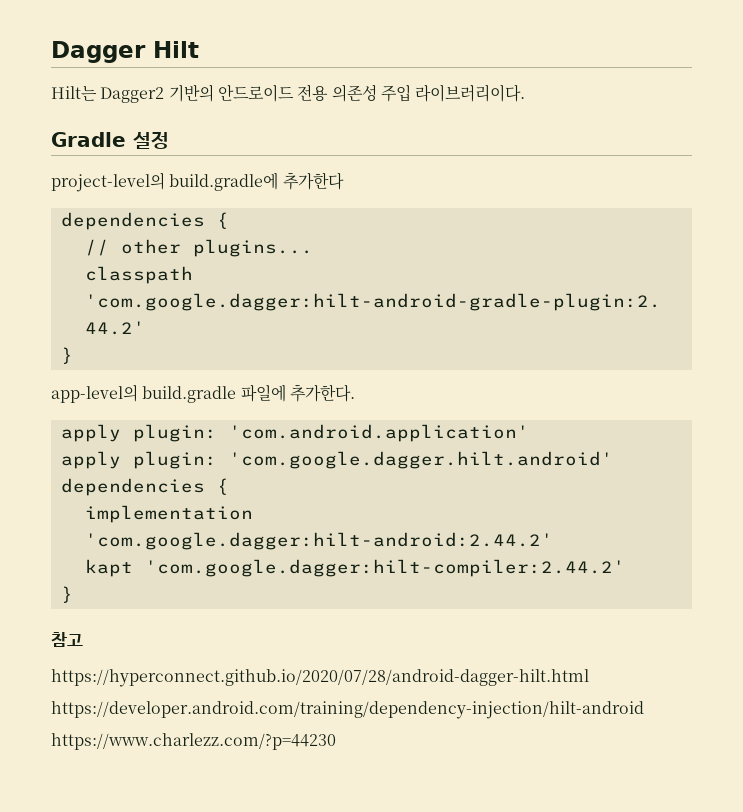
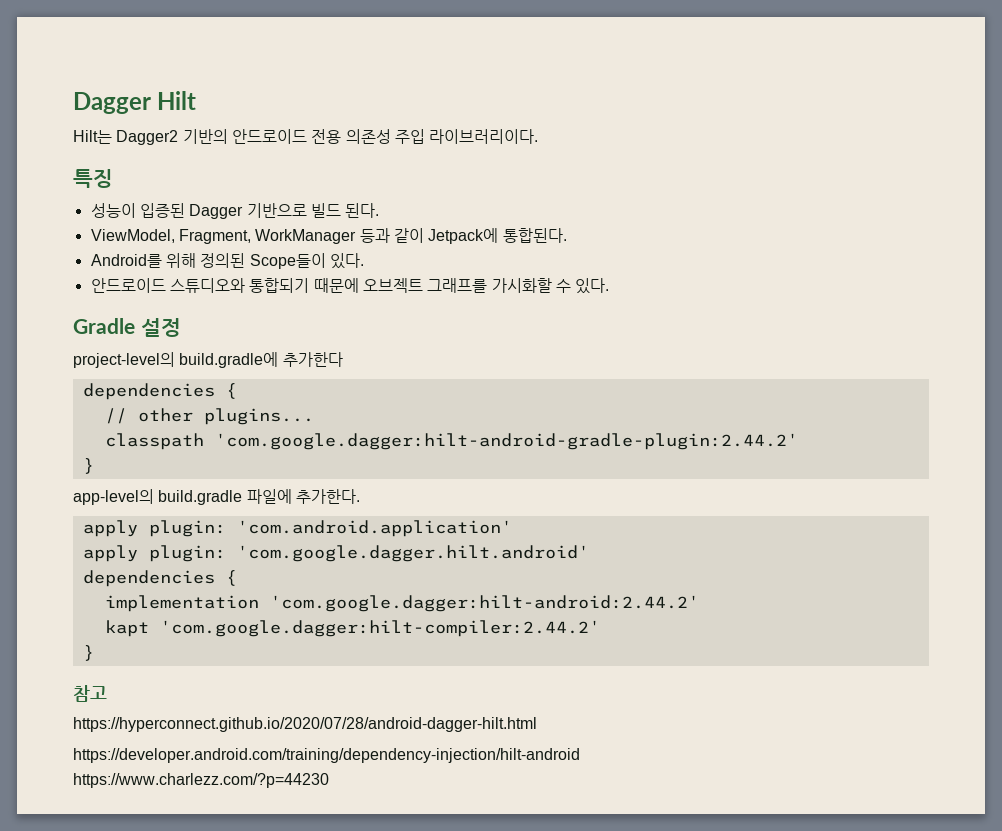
(526, 93) none -> [73,169,113,188] [90,203,380,219] [90,228,567,244] [90,253,364,269] [90,278,610,294] // 특징 // 성능이 입증된 Dagger 기반으로 빌드 된다. // ViewModel, Fragment, WorkManager 등과 같이 Jetpack에 통합된다. // Android를 위해 정의된 Scope들이 있다. // 안드로이드 스튜디오와 통합되기 때문에 오브젝트 그래프를 가시화할 수 있다.

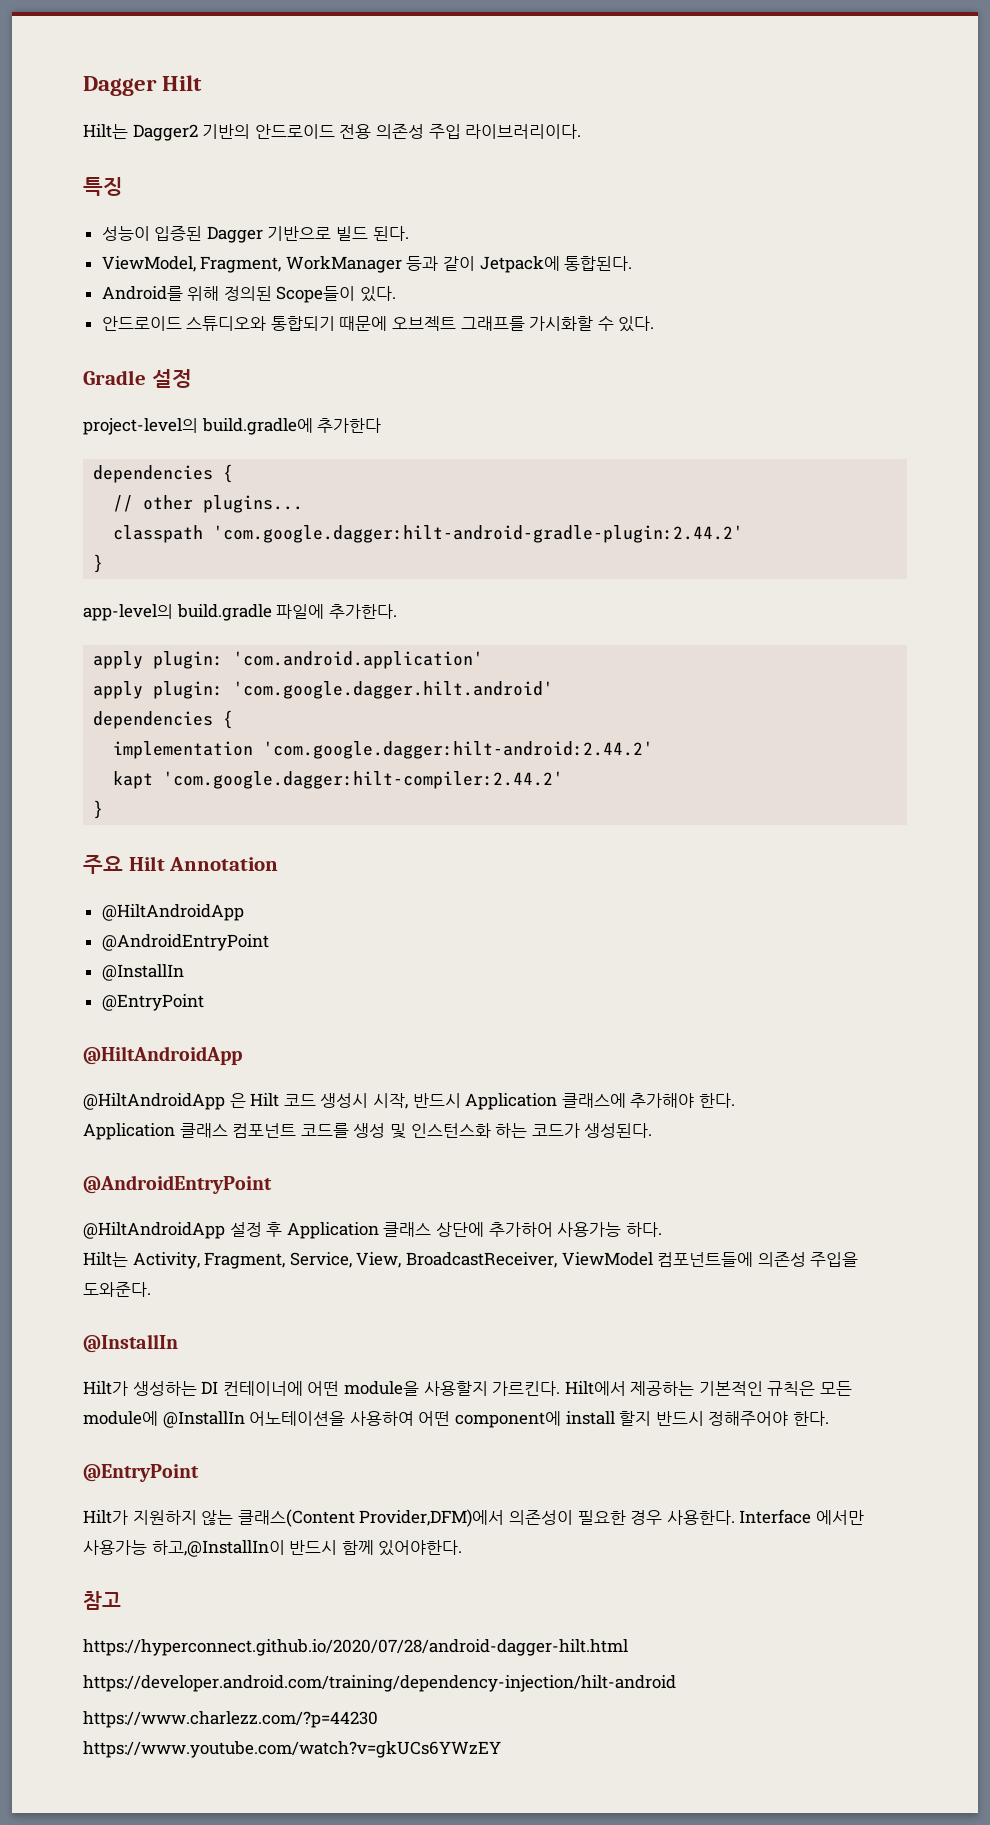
(94, 653) none -> [83,855,279,874] [101,904,244,921] [101,934,269,951] [101,964,184,981] [101,994,204,1011] [83,1046,242,1065] [83,1093,735,1110] [83,1123,653,1140] [83,1175,272,1194] [83,1222,662,1239] [83,1252,859,1269] [83,1282,151,1297] [83,1334,178,1353] [83,1381,853,1396] [83,1411,829,1428] [83,1464,199,1482] [83,1509,864,1527] [83,1540,463,1557] // 주요 Hilt Annotation // @HiltAndroidApp // @AndroidEntryPoint // @InstallIn // @EntryPoint // @HiltAndroidApp // @HiltAndroidApp 은 Hilt 코드 생성시 시작, 반드시 Application 클래스에 추가해야 한다. // Application 클래스 컴포넌트 코드를 생성 및 인스턴스화 하는 코드가 생성된다. // @AndroidEntryPoint // @HiltAndroidApp 설정 후 Application 클래스 상단에 추가하어 사용가능 하다. // Hilt는 Activity, Fragment, Service, View, BroadcastReceiver, ViewModel 컴포넌트들에 의존성 주입을 도와준다. // @InstallIn // Hilt가 생성하는 DI 컨테이너에 어떤 module을 사용할지 가르킨다. Hilt에서 제공하는 기본적인 규칙은 모든 module에 @InstallIn 어노테이션을 사용하여 어떤 component에 install 할지 반드시 정해주어야 한다. // @EntryPoint // Hilt가 지원하지 않는 클래스(Content Provider,DFM)에서 의존성이 필요한 경우 사용한다. Interface 에서만 사용가능 하고,@InstallIn이 반드시 함께 있어야한다.
(329, 780) none -> [83,1741,501,1758] // https://www.youtube.com/watch?v=gkUCs6YWzEY

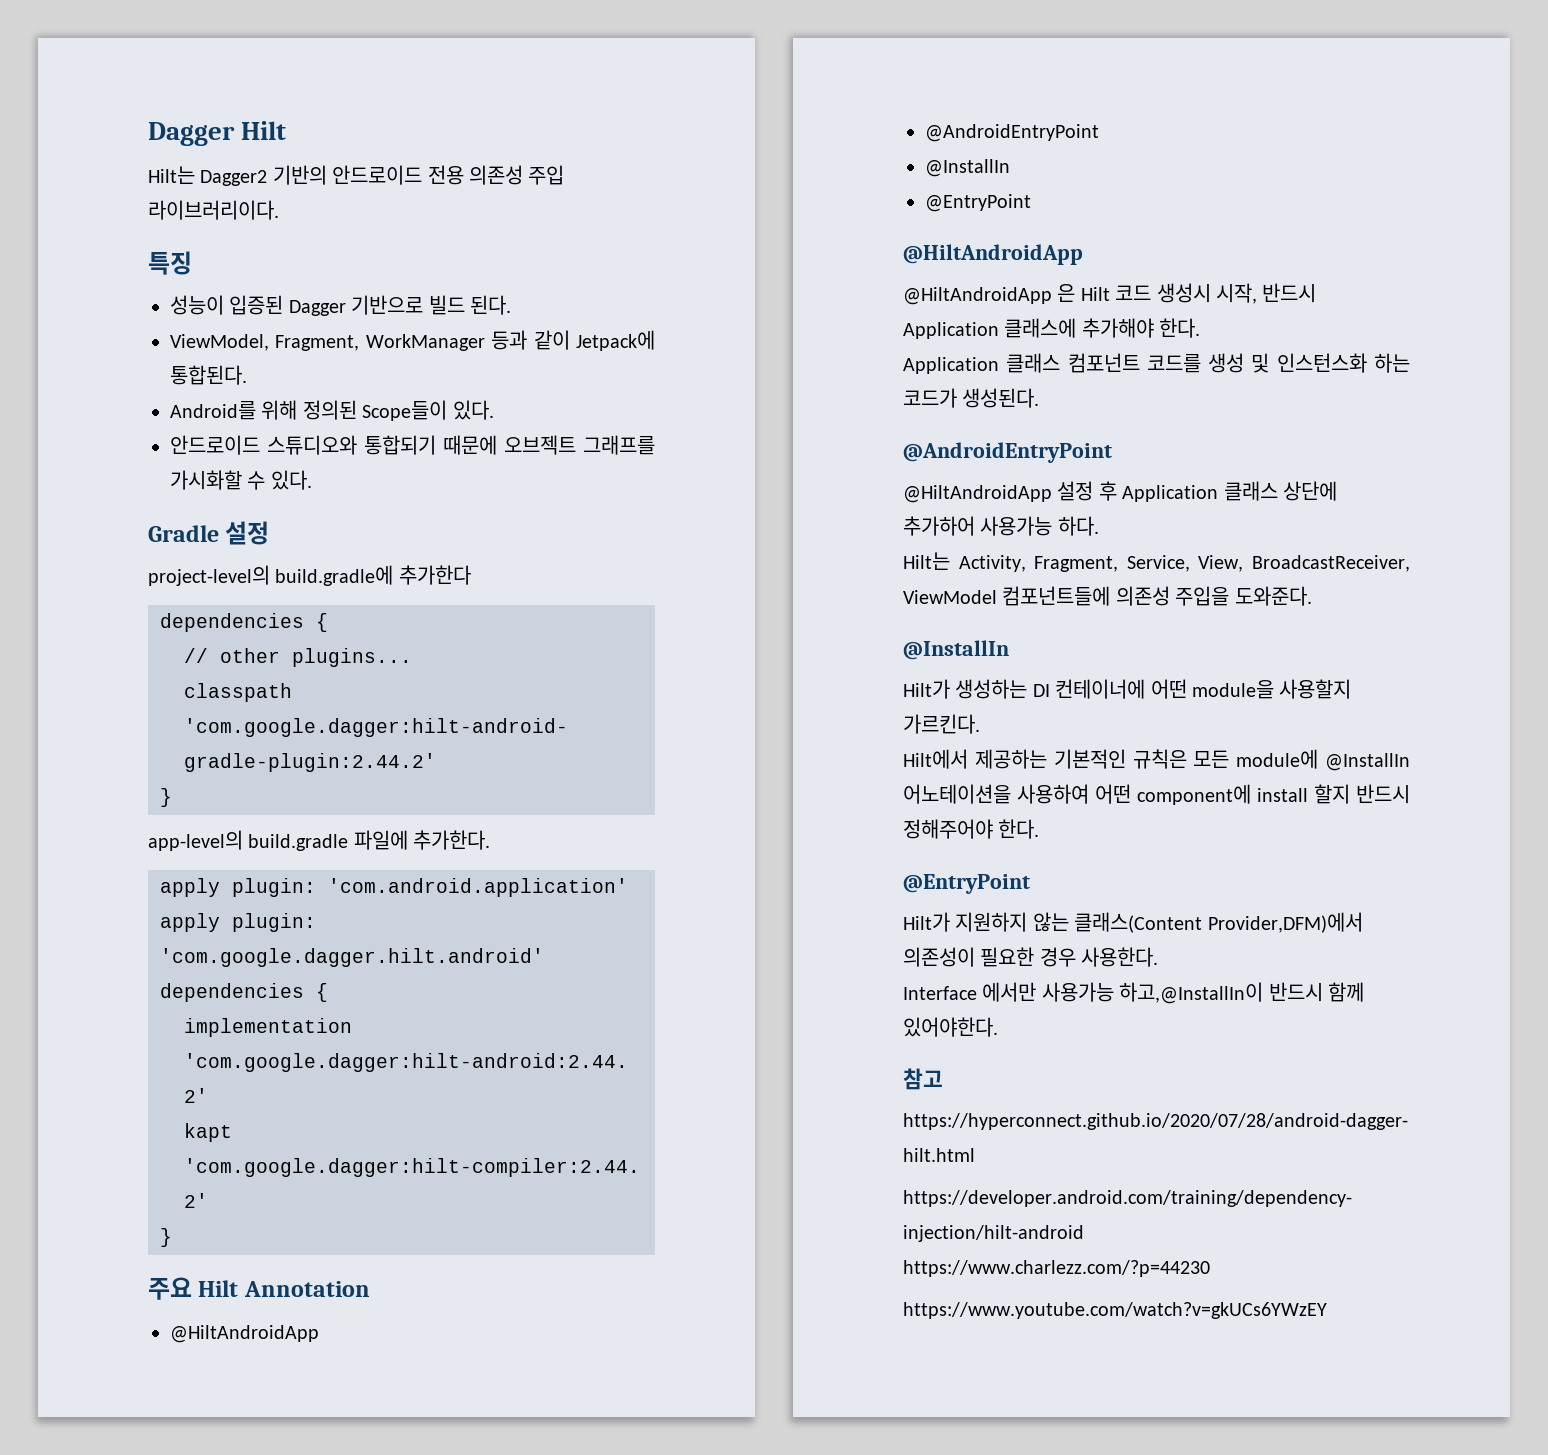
(561, 1388) none -> (980, 724) //
(735, 1517) none -> (1159, 957) //

